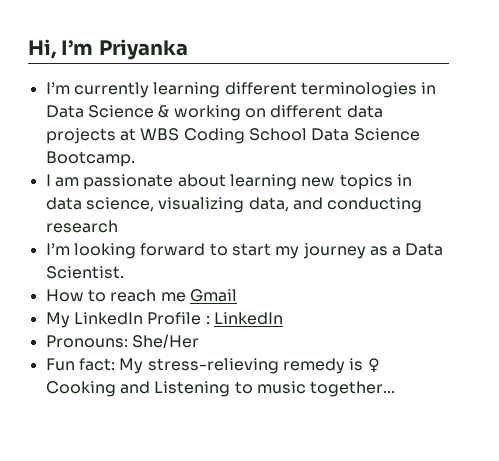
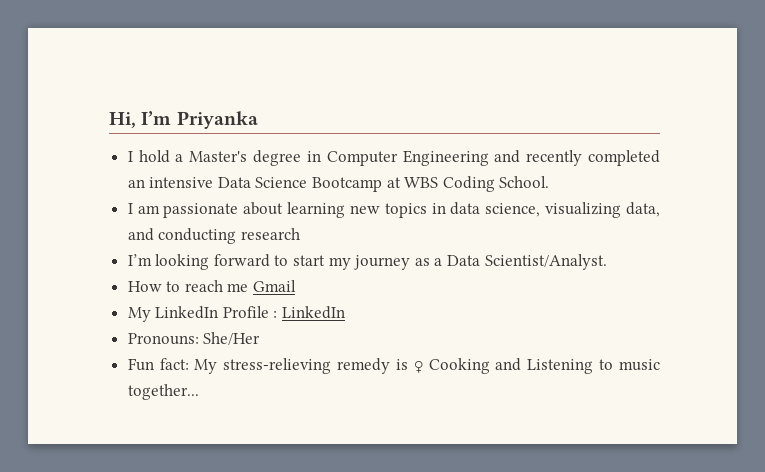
[45,82,437,98] [45,105,383,121] [45,128,420,144] [45,151,135,167] I’m currently learning different terminologies in Data Science & working on different data projects at WBS Coding School Data Science Bootcamp. -> [127,150,660,166] [127,176,550,192] I hold a Master's degree in Computer Engineering and recently completed an intensive Data Science Bootcamp at WBS Coding School.
[45,266,124,279] Scientist. -> [484,254,607,270] Scientist/Analyst.

